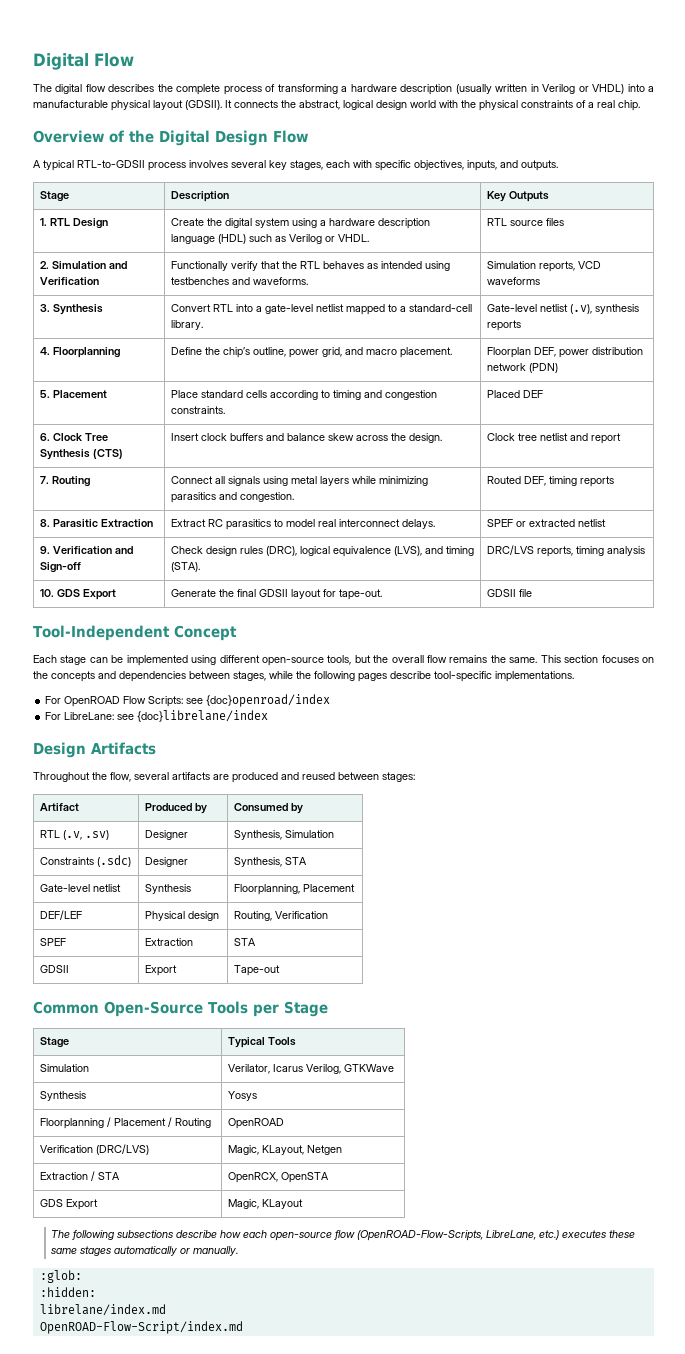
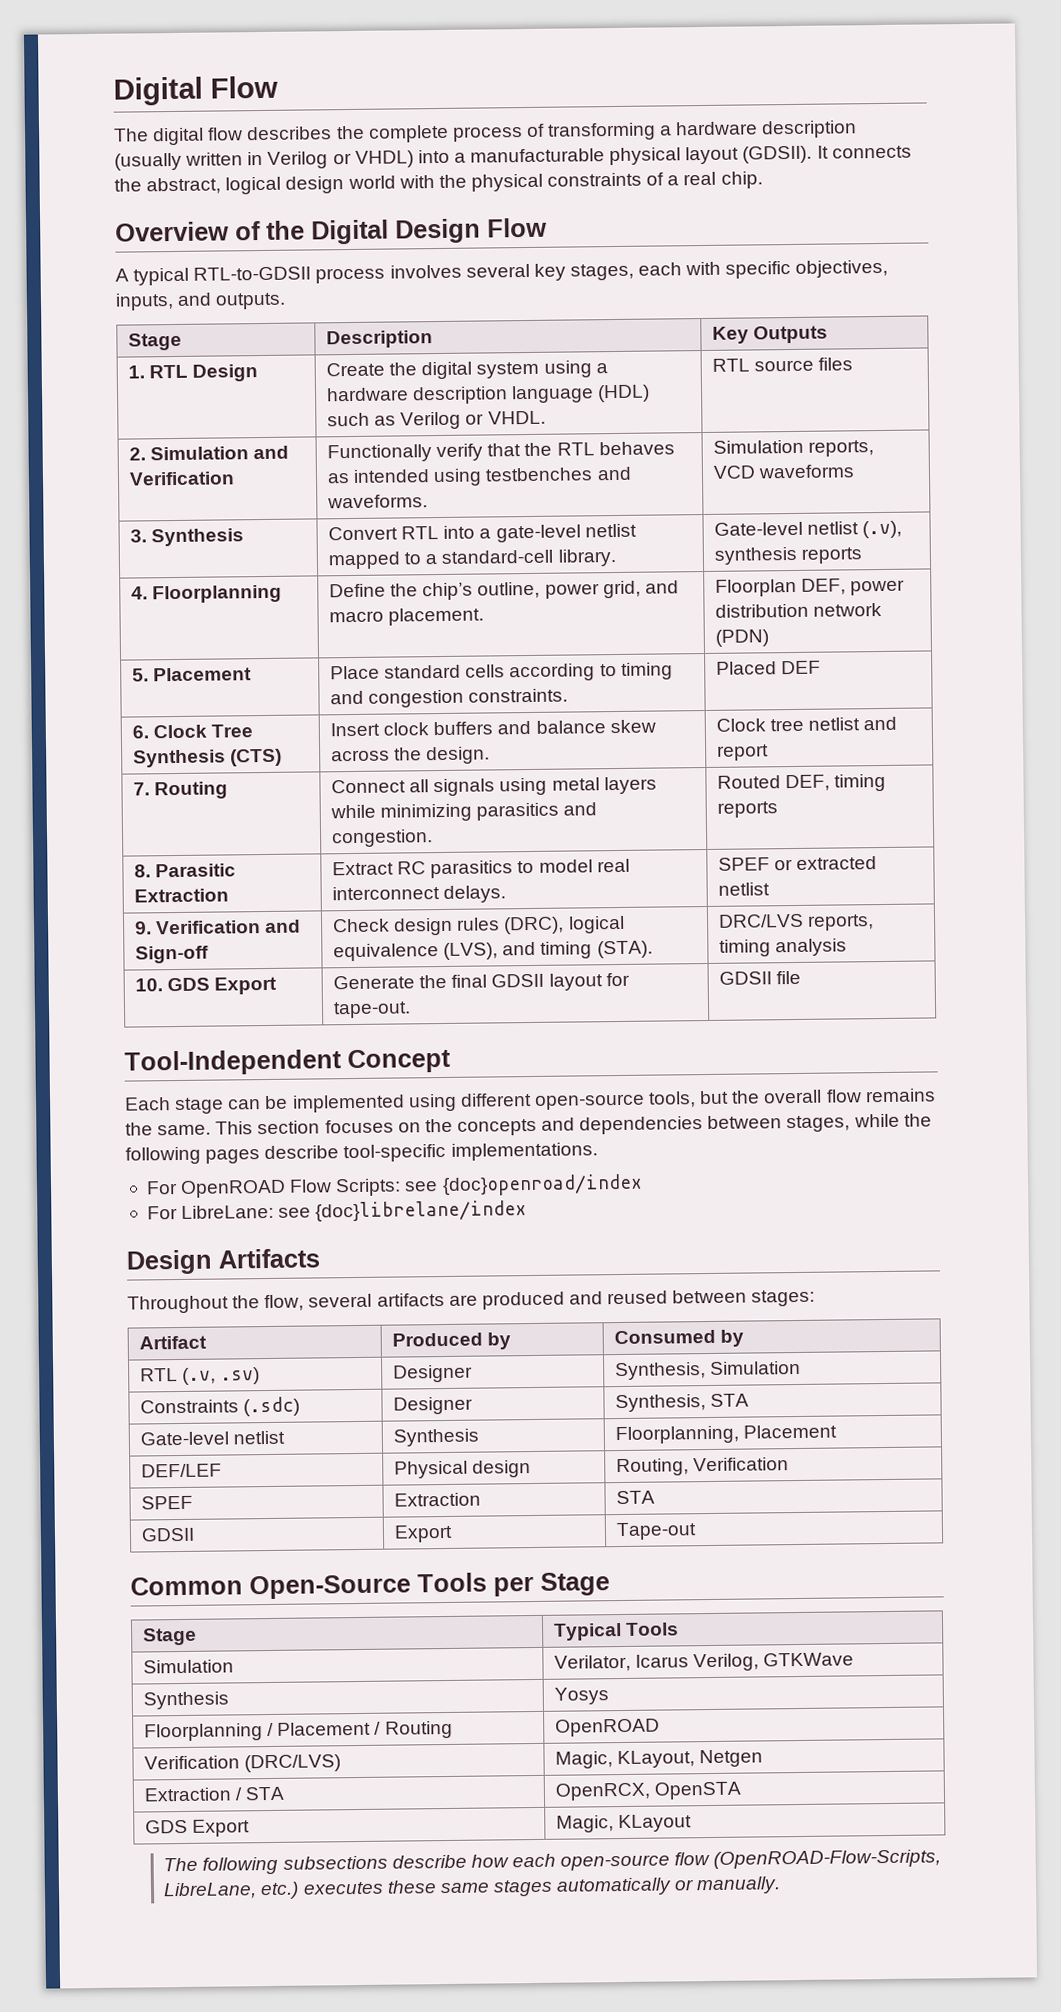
[39,1270,82,1283] [39,1287,96,1297] [39,1304,166,1316] [39,1321,243,1334] // :glob: // :hidden: // librelane/index.md // OpenROAD-Flow-Script/index.md -> (782, 1885) none

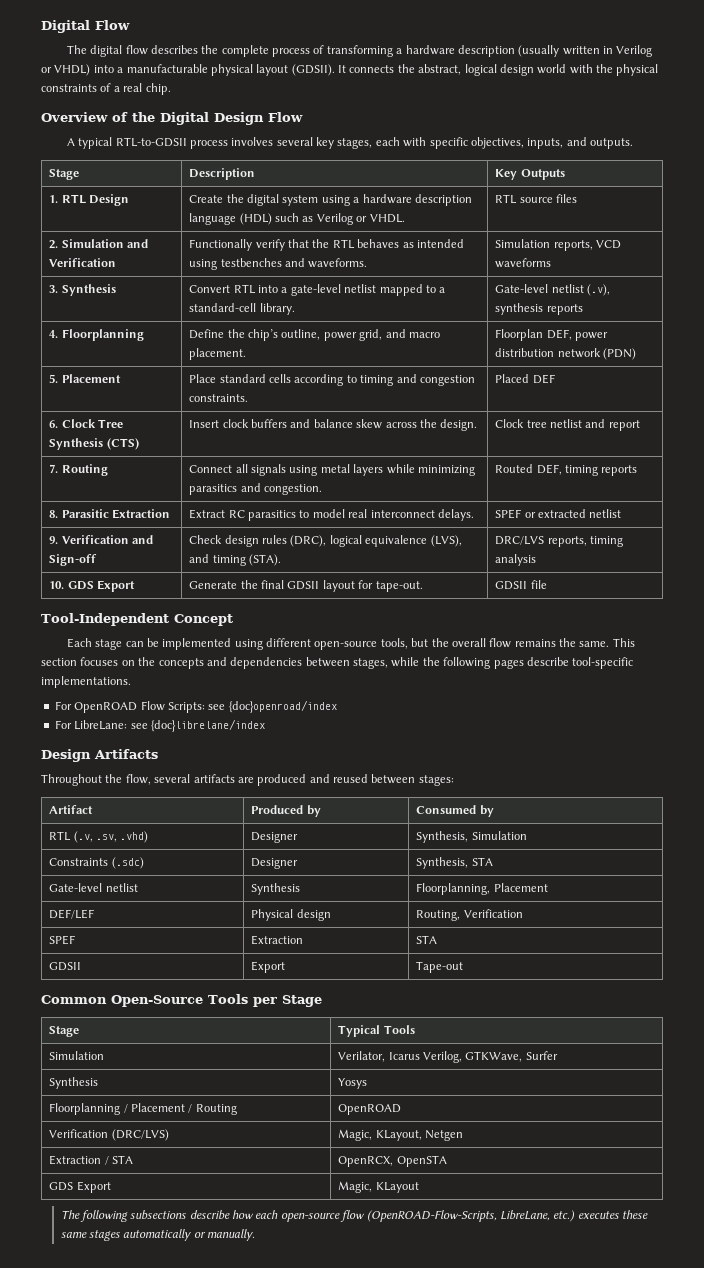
[220,1367,261,1385] .sv) -> [96,831,149,843] .sv, .vhd)
[763,1652,855,1667] GTKWave -> [465,1051,558,1062] GTKWave, Surfer

